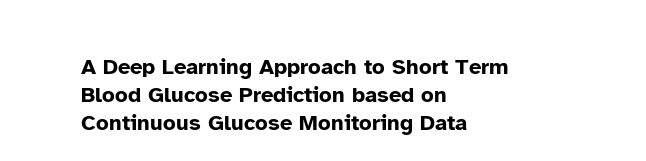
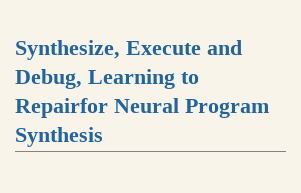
[81,58,508,79] [81,86,447,102] [81,114,467,135] A Deep Learning Approach to Short Term Blood Glucose Prediction based on Continuous Glucose Monitoring Data -> [15,40,242,60] [15,69,199,89] [15,98,269,118] [15,127,103,147] Synthesize, Execute and Debug, Learning to Repairfor Neural Program Synthesis

